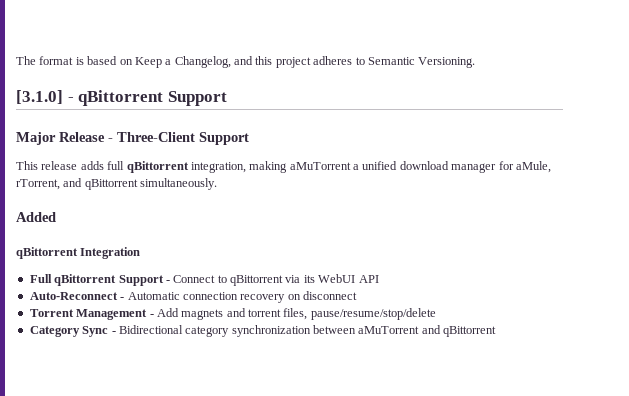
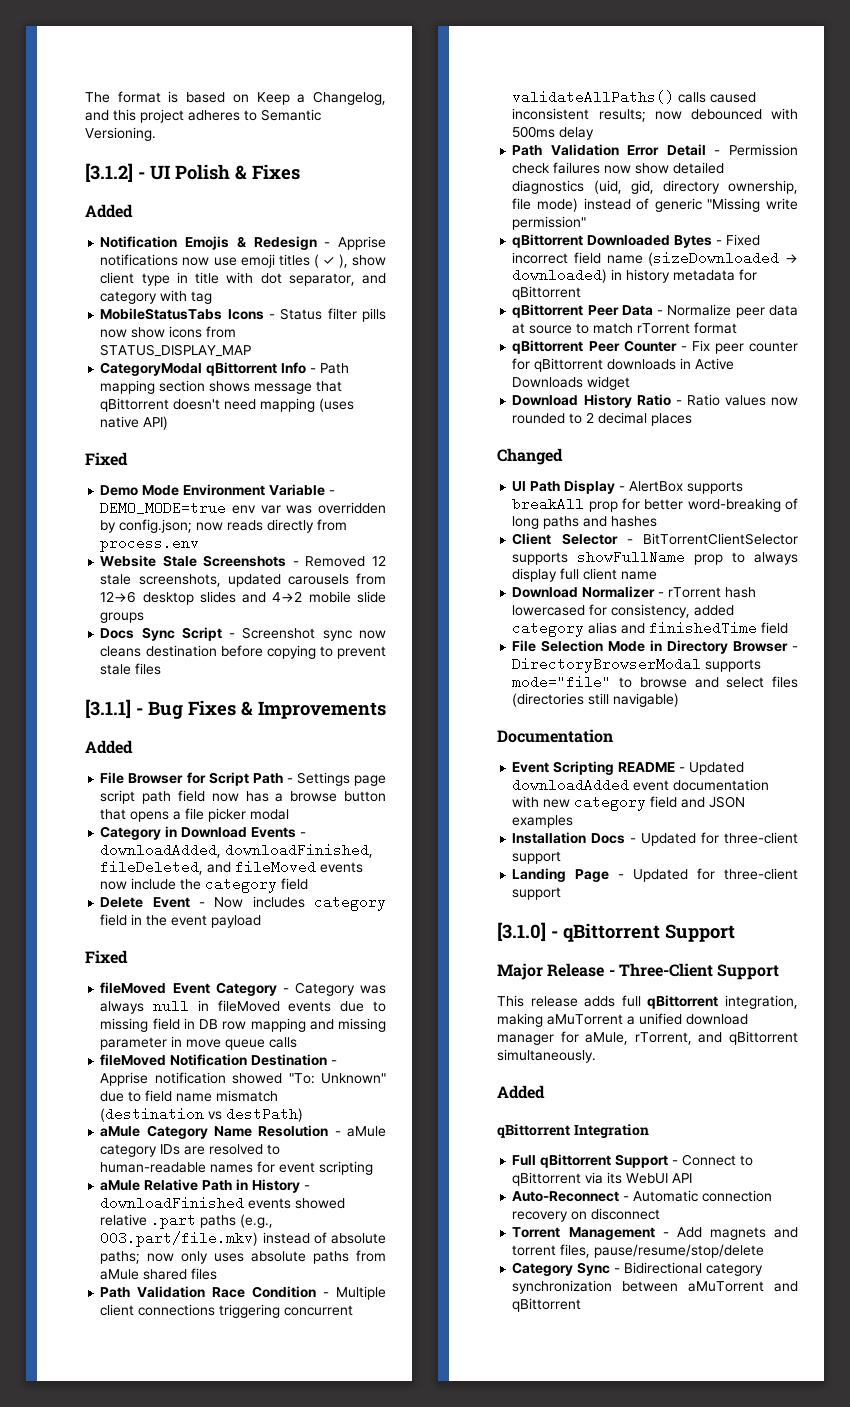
(476, 62) none -> [85,163,300,183] [85,204,133,218] [100,236,386,250] [100,254,386,268] [100,272,387,286] [100,290,213,304] [100,308,386,322] [100,326,237,338] [100,344,252,357] [100,362,350,376] [100,380,343,394] [100,398,355,412] [100,416,169,430] [85,452,128,466] [100,484,336,496] [100,501,386,515] [100,519,348,533] [100,536,200,552] [100,555,386,567] [100,573,386,587] [100,591,386,605] [100,612,145,623] [100,627,386,641] [100,645,386,659] [100,663,162,675] [85,699,386,719] [85,740,133,754] [100,772,386,786] [100,790,387,804] [100,808,290,822] [100,826,307,840] [100,843,374,858] [100,860,364,875] [100,877,309,893] [100,895,386,911] [100,914,262,928] [85,950,128,964] [100,982,386,996] [100,1000,386,1014] [100,1018,386,1032] [100,1036,298,1050] [100,1054,338,1066] [100,1072,386,1086] [100,1090,279,1102] [100,1107,304,1122] [100,1125,386,1139] [100,1144,281,1157] [100,1161,374,1175] [100,1179,311,1193] [100,1196,346,1210] [100,1213,274,1229] [100,1231,387,1247] [100,1250,387,1264] [100,1268,218,1280] [100,1286,387,1300] [100,1304,354,1318] [512,90,757,104] [512,108,798,122] [512,126,595,140] [512,144,798,156] [512,162,725,174] [512,180,798,194] [512,198,798,212] [512,216,587,230] [512,234,761,248] [512,251,798,266] [512,268,758,283] [512,286,582,300] [512,304,798,318] [512,322,738,334] [512,340,798,354] [512,358,735,372] [512,376,631,390] [512,394,798,408] [512,412,693,426] [497,448,563,465] [512,480,744,494] [512,497,798,512] [512,516,658,529] [512,533,798,545] [512,550,798,565] [512,568,658,582] [512,586,757,598] [512,604,735,618] [512,621,789,637] [512,640,798,654] [512,657,762,673] [512,675,798,689] [512,693,680,707] [497,729,613,743] [512,761,745,775] [512,778,770,792] [512,795,746,811] [512,815,574,828] [512,832,798,846] [512,851,562,864] [512,868,798,882] [512,887,562,900] // [3.1.2] - UI Polish & Fixes // Added // Notification Emojis & Redesign - Apprise notifications now use emoji titles ( ✓ ), show client type in title with dot separator, and category with tag // MobileStatusTabs Icons - Status filter pills now show icons from STATUS_DISPLAY_MAP // CategoryModal qBittorrent Info - Path mapping section shows message that qBittorrent doesn't need mapping (uses native API) // Fixed // Demo Mode Environment Variable - DEMO_MODE=true env var was overridden by config.json; now reads directly from process.env // Website Stale Screenshots - Removed 12 stale screenshots, updated carousels from 12→6 desktop slides and 4→2 mobile slide groups // Docs Sync Script - Screenshot sync now cleans destination before copying to prevent stale files // [3.1.1] - Bug Fixes & Improvements // Added // File Browser for Script Path - Settings page script path field now has a browse button that opens a file picker modal // Category in Download Events - downloadAdded, downloadFinished, fileDeleted, and fileMoved events now include the category field // Delete Event - Now includes category field in the event payload // Fixed // fileMoved Event Category - Category was always null in fileMoved events due to missing field in DB row mapping and missing parameter in move queue calls // fileMoved Notification Destination - Apprise notification showed "To: Unknown" due to field name mismatch (destination vs destPath) // aMule Category Name Resolution - aMule category IDs are resolved to human-readable names for event scripting // aMule Relative Path in History - downloadFinished events showed relative .part paths (e.g., 003.part/file.mkv) instead of absolute paths; now only uses absolute paths from aMule shared files // Path Validation Race Condition - Multiple client connections triggering concurrent validateAllPaths() calls caused inconsistent results; now debounced with 500ms delay // Path Validation Error Detail - Permission check failures now show detailed diagnostics (uid, gid, directory ownership, file mode) instead of generic "Missing write permission" // qBittorrent Downloaded Bytes - Fixed incorrect field name (sizeDownloaded → downloaded) in history metadata for qBittorrent // qBittorrent Peer Data - Normalize peer data at source to match rTorrent format // qBittorrent Peer Counter - Fix peer counter for qBittorrent downloads in Active Downloads widget // Download History Ratio - Ratio values now rounded to 2 decimal places // Changed // UI Path Display - AlertBox supports breakAll prop for better word-breaking of long paths and hashes // Client Selector - BitTorrentClientSelector supports showFullName prop to always display full client name // Download Normalizer - rTorrent hash lowercased for consistency, added category alias and finishedTime field // File Selection Mode in Directory Browser - DirectoryBrowserModal supports mode="file" to browse and select files (directories still navigable) // Documentation // Event Scripting README - Updated downloadAdded event documentation with new category field and JSON examples // Installation Docs - Updated for three-client support // Landing Page - Updated for three-client support

